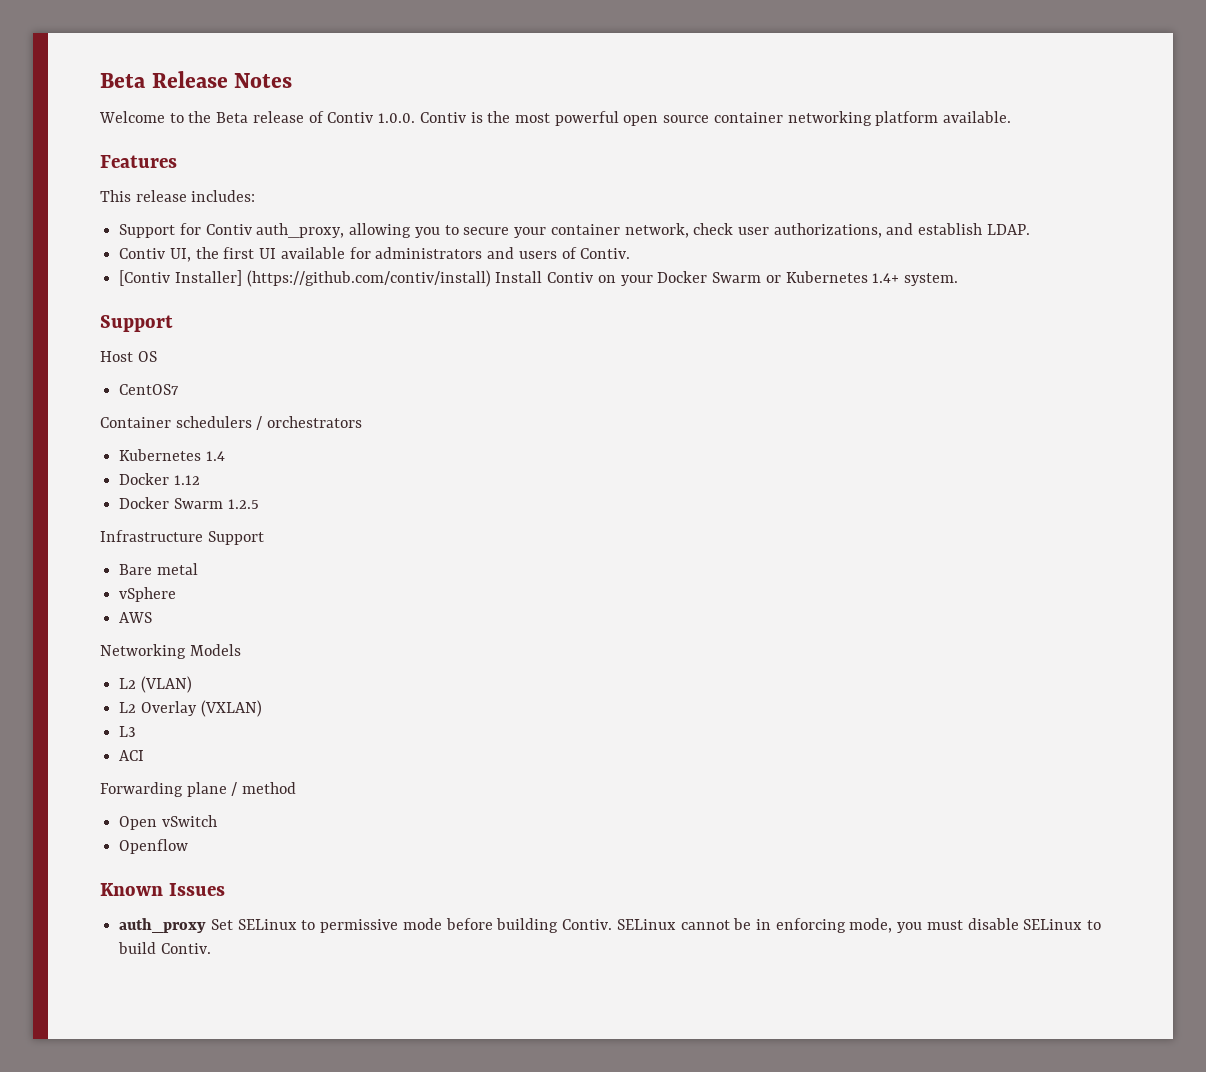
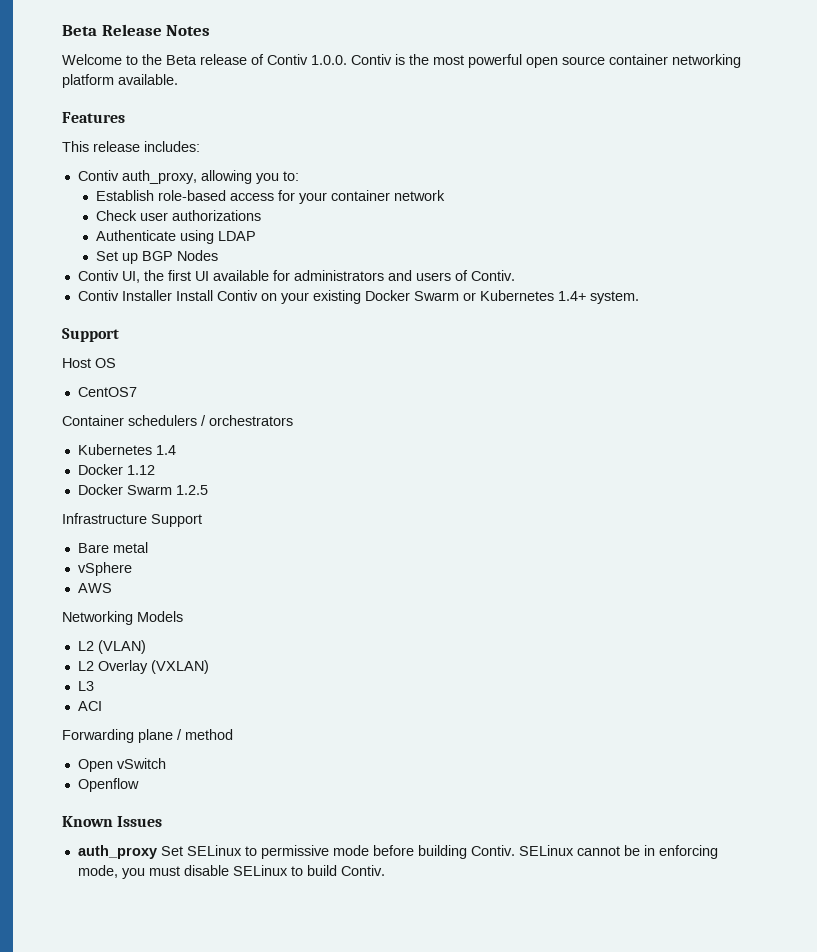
[119,223,201,238] Support for -> (200, 146) none
[444,223,1030,238] to secure your container network, check user authorizations, and establish LDAP. -> [282,171,299,181] [96,190,446,204] [96,210,262,221] [96,230,257,244] [96,250,219,264] to: // Establish role-based access for your container network // Check user authorizations // Authenticate using LDAP // Set up BGP Nodes
[119,270,491,287] [Contiv Installer] (https://github.com/contiv/install) -> [77,290,172,301] Contiv Installer
(653, 280) none -> [312,290,361,304] existing

